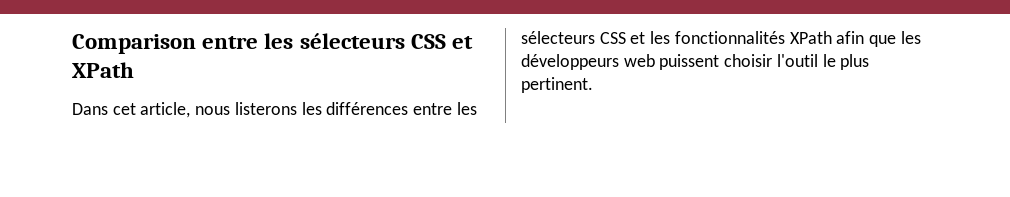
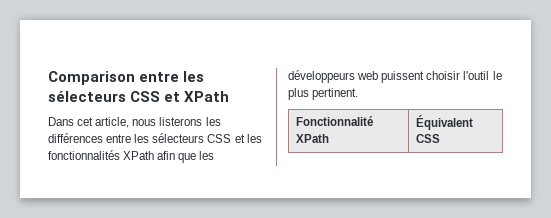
(593, 85) none -> [295,116,373,126] [295,134,329,143] [415,115,473,130] [415,134,440,143] // Fonctionnalité XPath | Équivalent CSS

